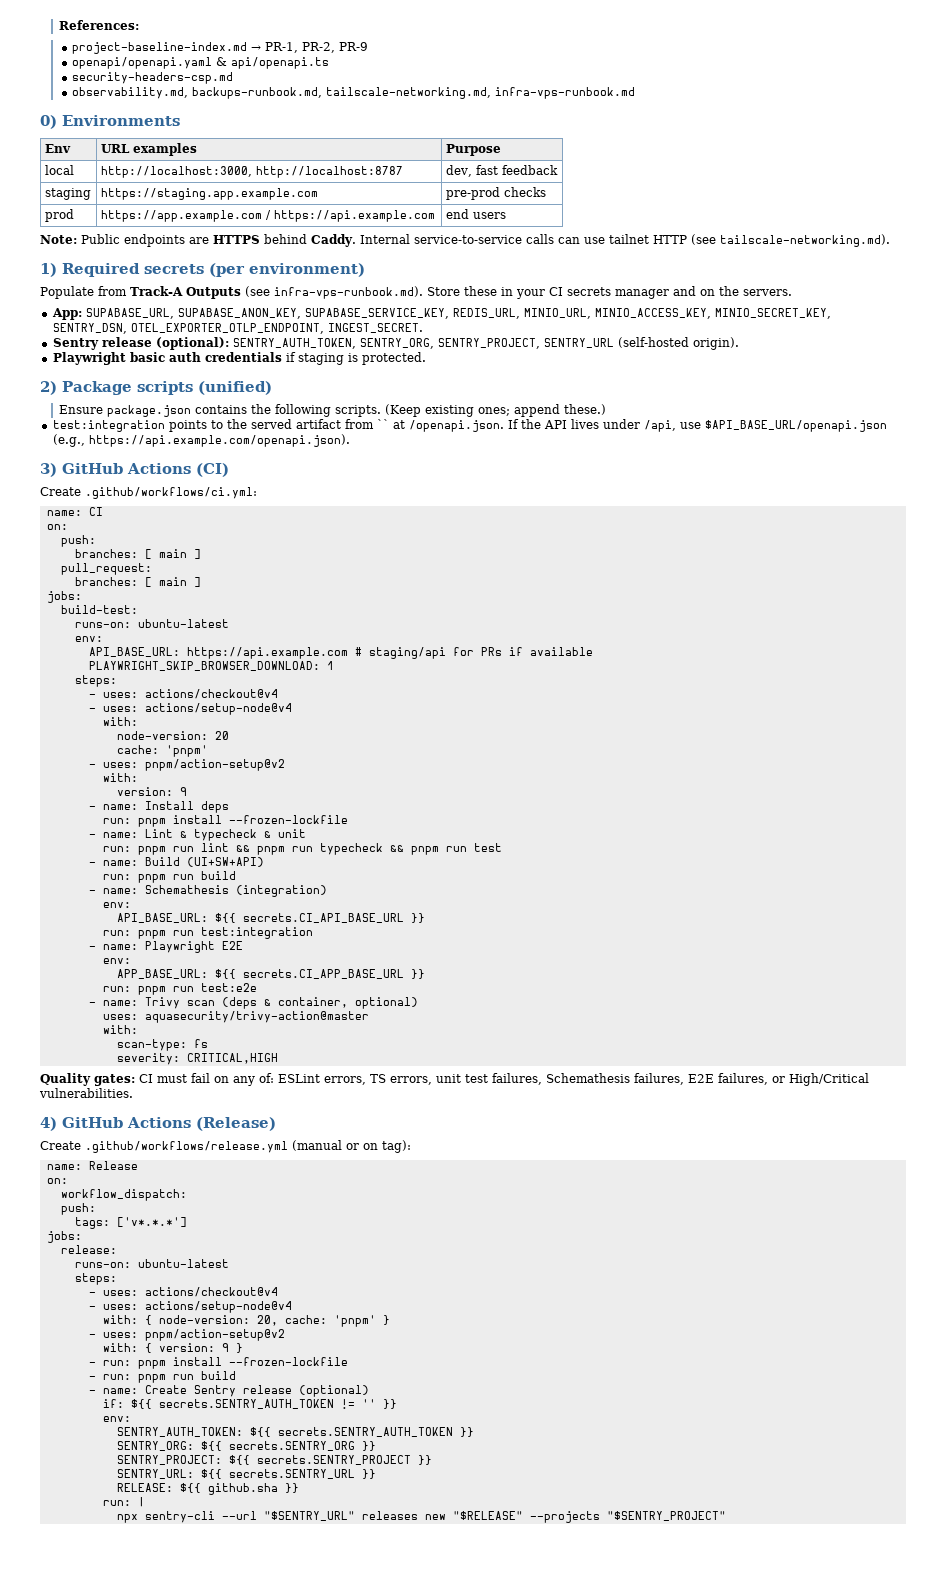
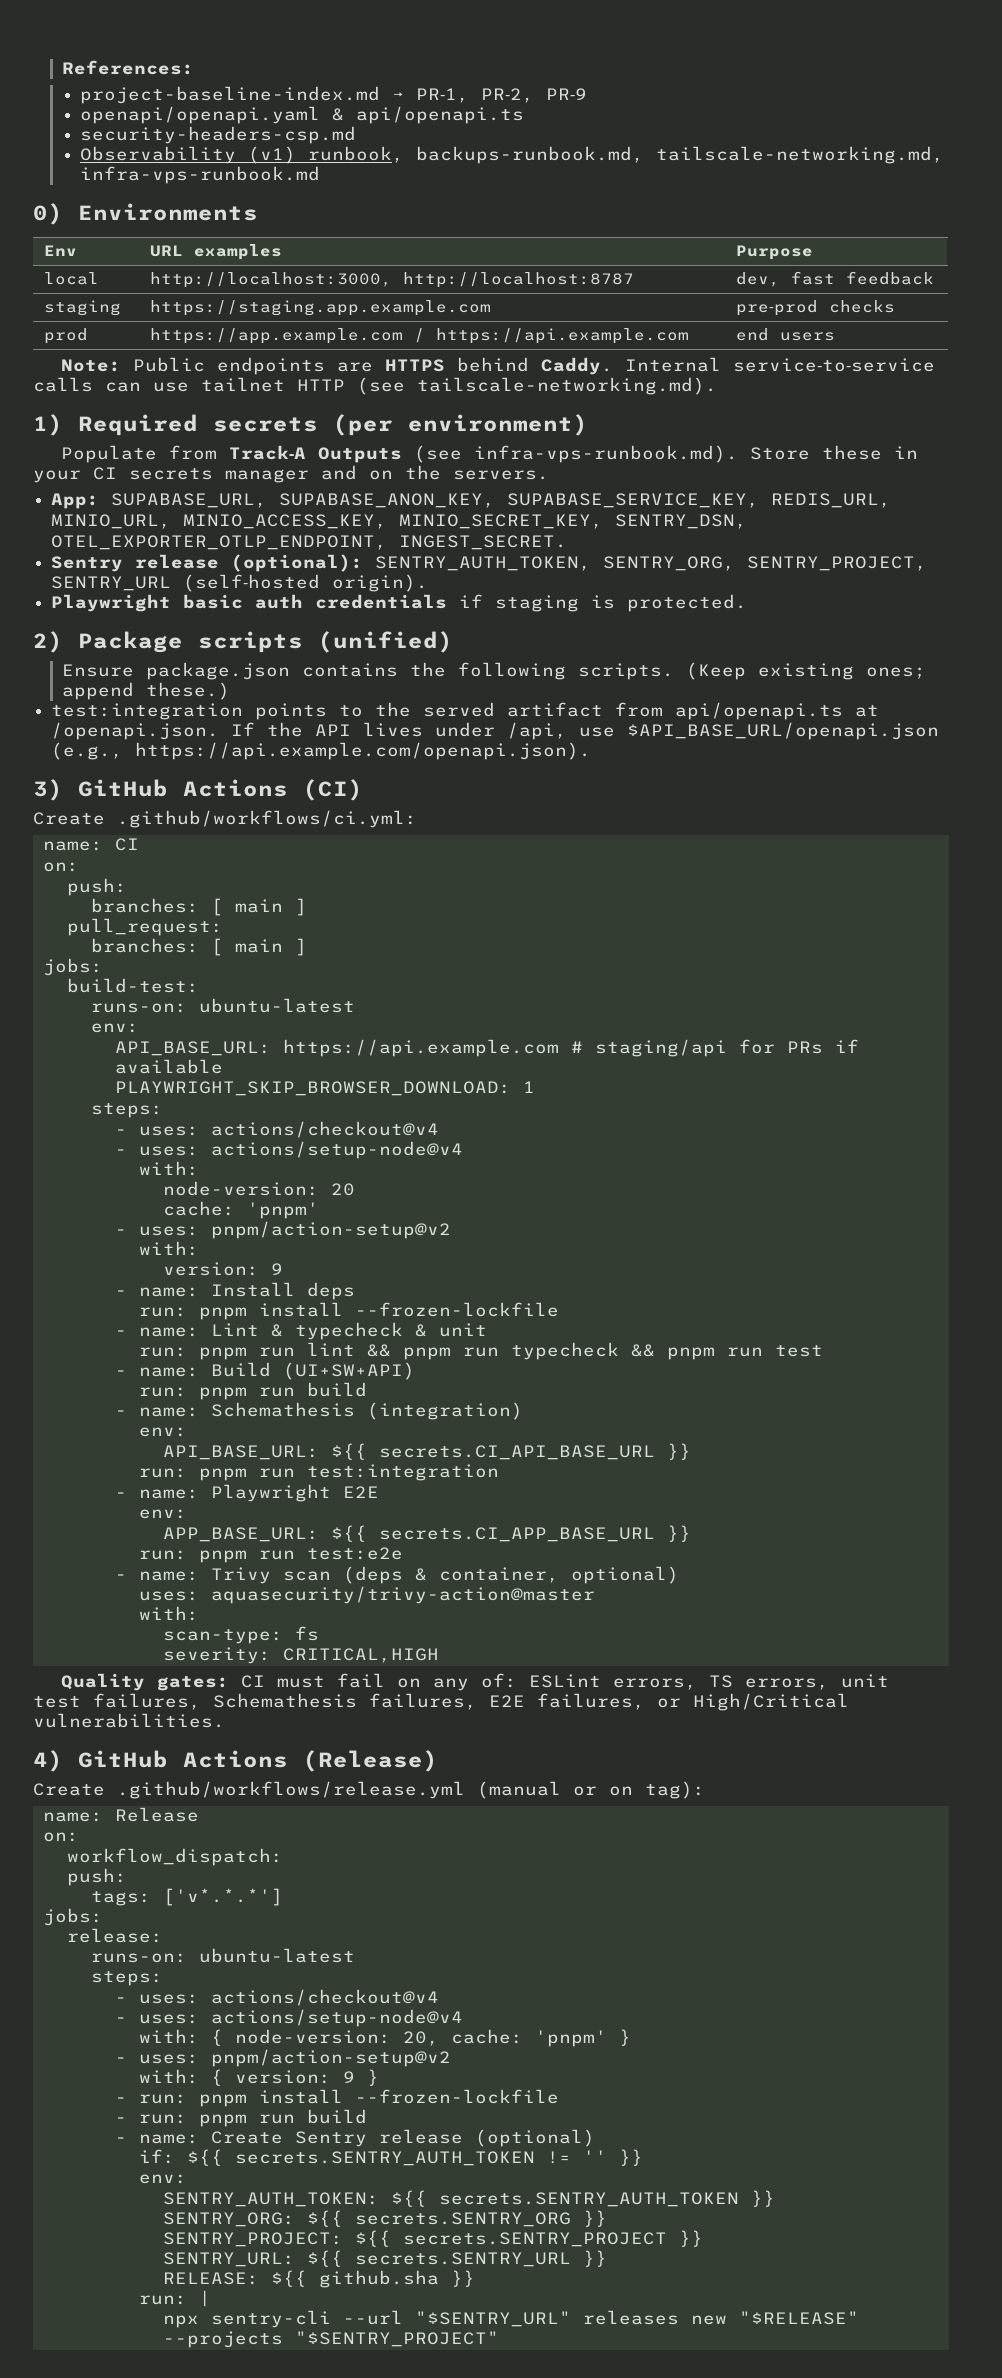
[72,87,189,99] observability.md, -> [79,146,404,164] Observability (v1) runbook,
[376,419,389,429] `` -> [675,702,844,720] api/openapi.ts

